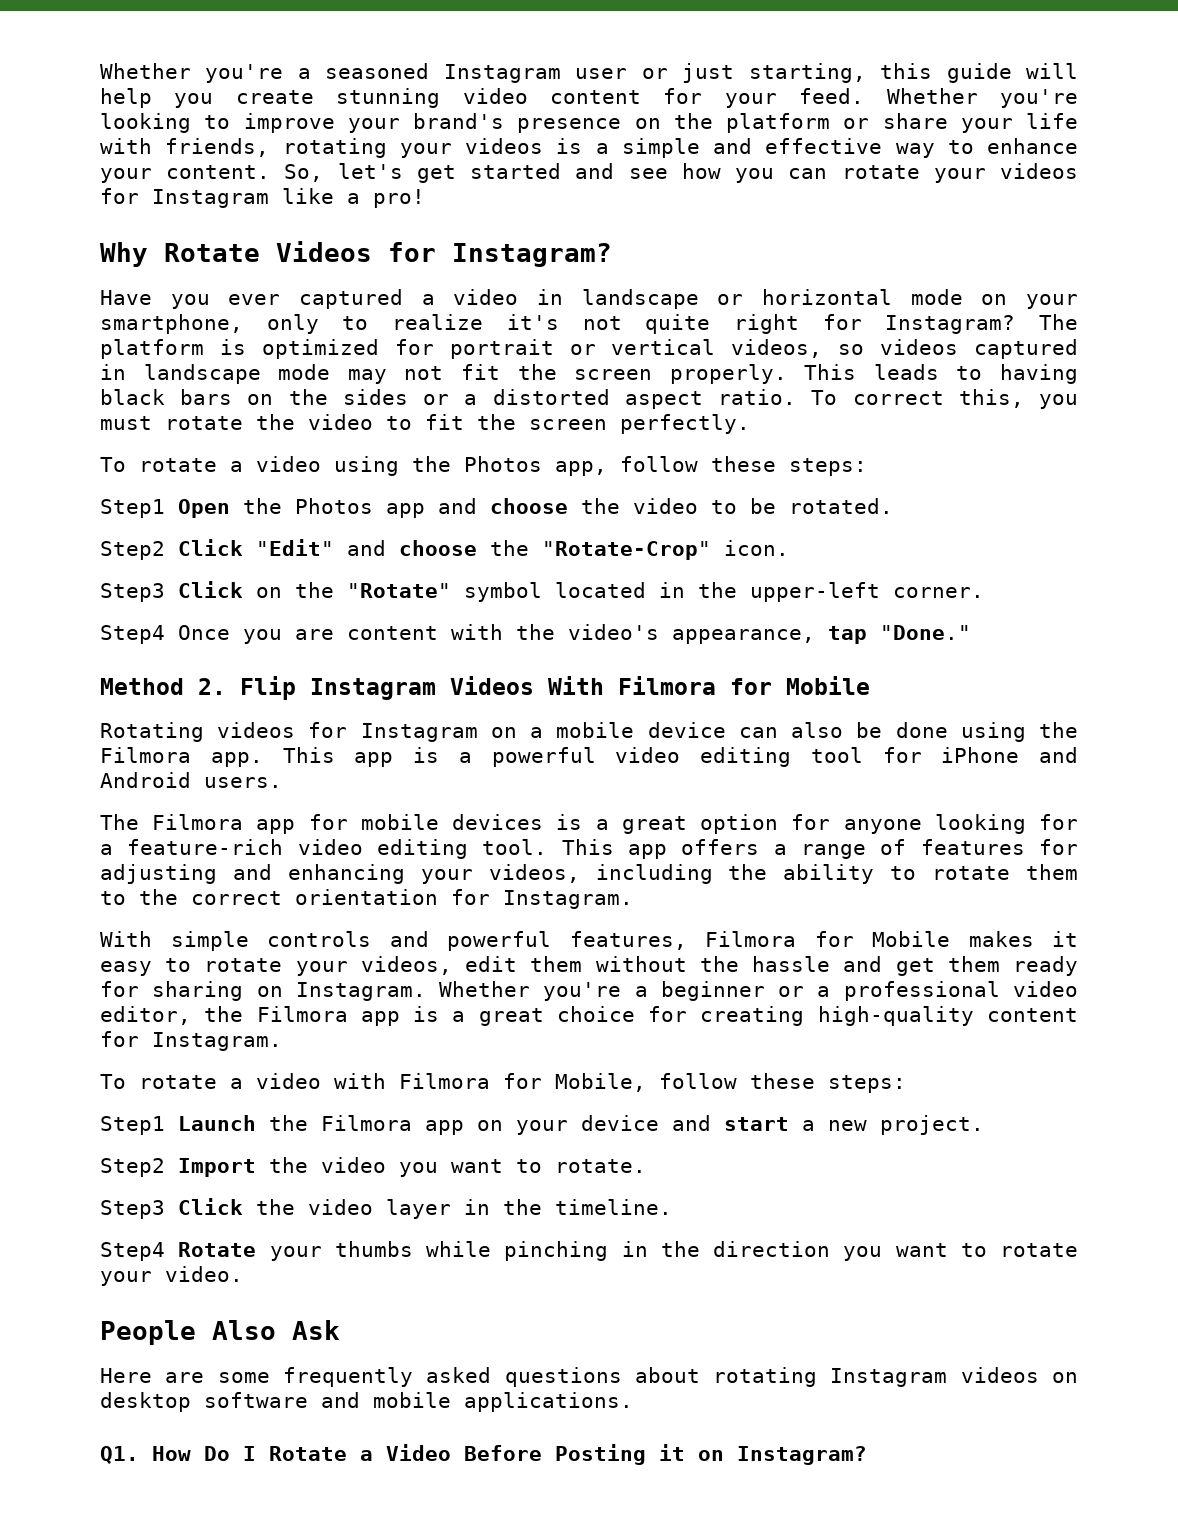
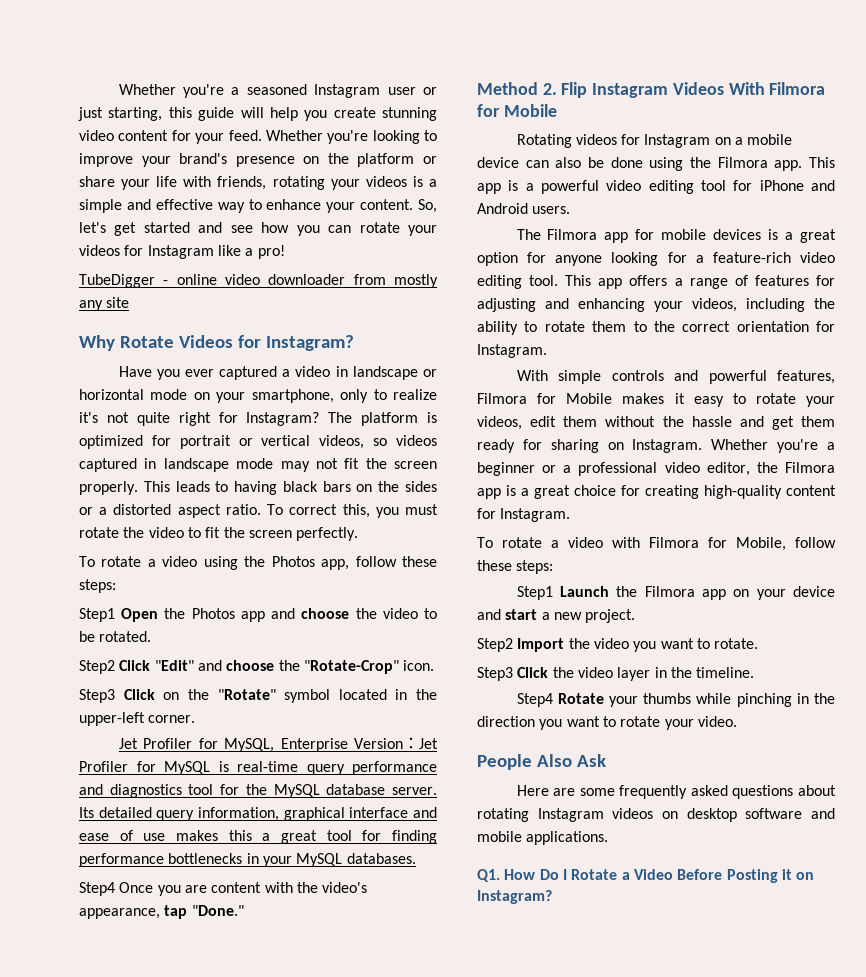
(425, 198) none -> [79,274,438,288] [79,297,130,311] // TubeDigger - online video downloader from mostly any site
(984, 592) none -> [118,737,438,752] [79,761,437,775] [79,784,438,798] [79,807,438,821] [79,830,437,844] [79,853,416,867] // Jet Profiler for MySQL, Enterprise Version：Jet Profiler for MySQL is real-time query performance and diagnostics tool for the MySQL database server. Its detailed query information, graphical interface and ease of use makes this a great tool for finding performance bottlenecks in your MySQL databases.

